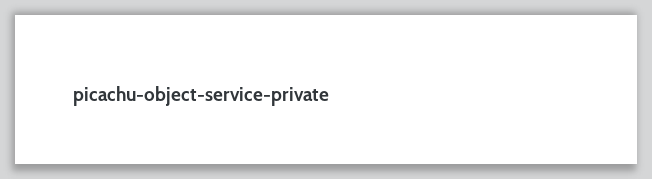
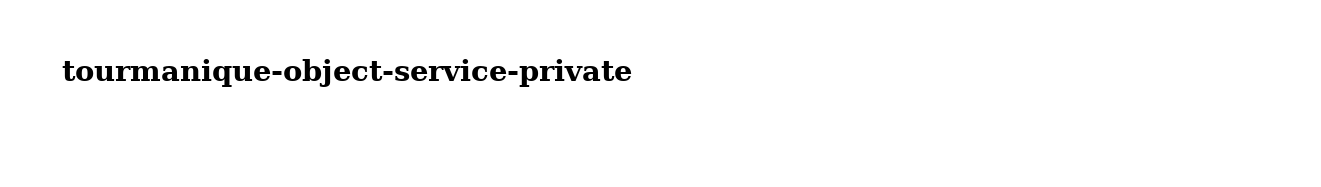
[73,86,329,106] picachu-object-service-private -> [62,59,632,87] tourmanique-object-service-private

